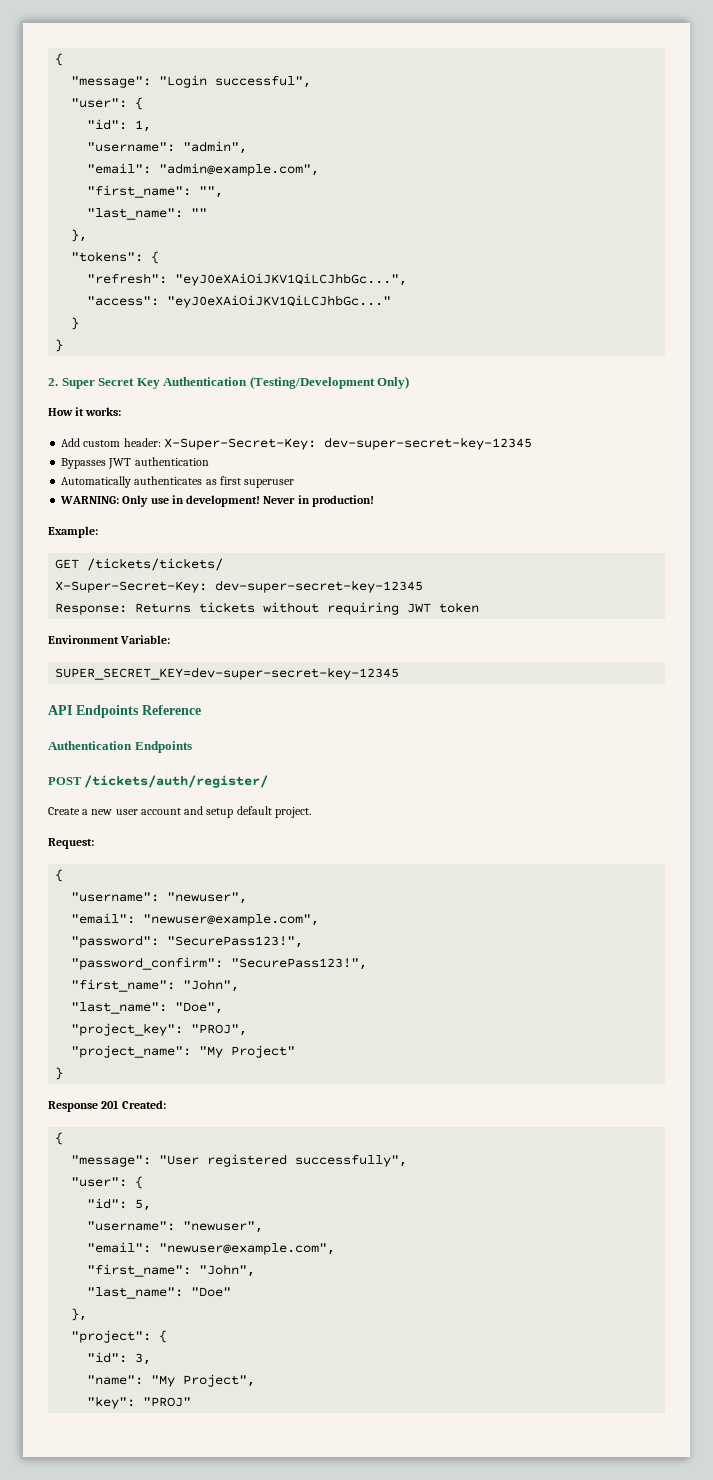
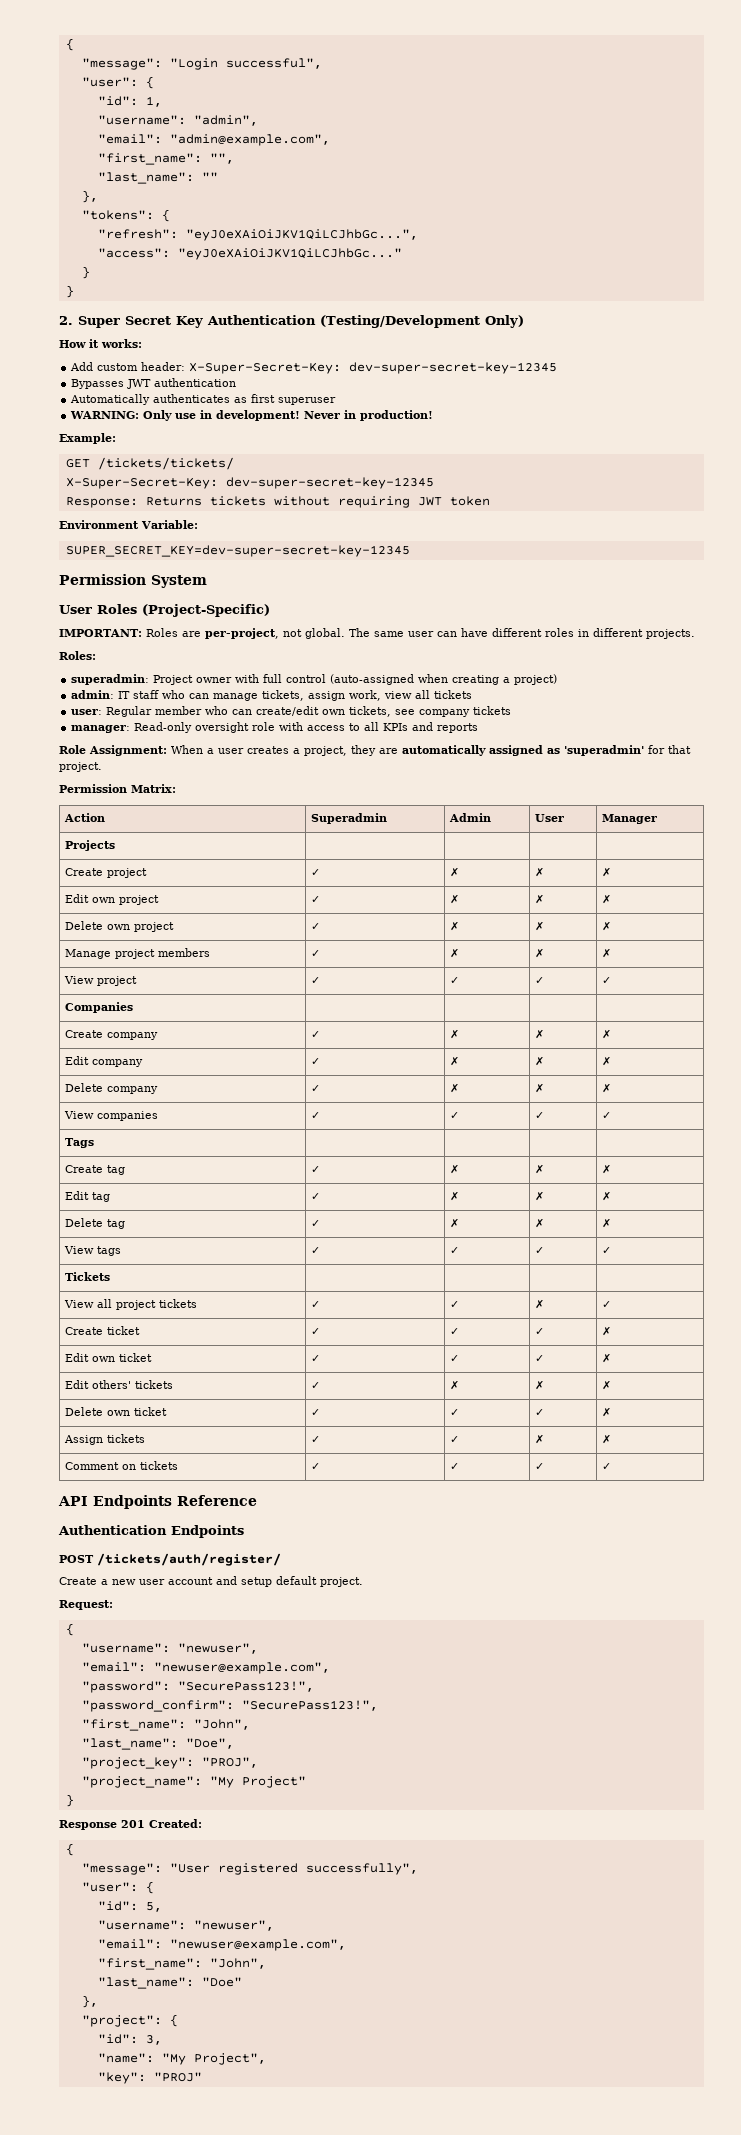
(400, 673) none -> [59,574,207,588] [59,604,270,617] [59,628,695,639] [59,651,96,660] [71,674,558,685] [71,690,473,701] [71,706,512,717] [71,722,479,733] [59,745,691,756] [59,762,102,772] [59,784,176,793] [64,813,106,822] [311,813,388,824] [449,813,492,822] [535,814,565,822] [602,814,658,824] [65,840,116,851] [65,868,148,878] [311,869,321,876] [450,867,460,877] [535,867,545,877] [602,867,612,877] [65,894,160,905] [311,896,321,903] [450,894,460,904] [535,894,545,904] [602,894,612,904] [65,921,175,932] [311,923,321,930] [450,921,460,931] [535,921,545,931] [602,921,612,931] [65,948,211,959] [311,950,321,957] [450,948,460,958] [535,948,545,958] [602,948,612,958] [64,976,138,986] [311,977,321,984] [450,977,460,984] [535,977,545,984] [602,977,612,984] [65,1002,134,1013] [65,1030,159,1040] [311,1031,321,1038] [450,1029,460,1039] [535,1029,545,1039] [602,1029,612,1039] [65,1056,144,1067] [311,1058,321,1065] [450,1056,460,1066] [535,1056,545,1066] [602,1056,612,1066] [65,1083,159,1094] [311,1085,321,1092] [450,1083,460,1093] [535,1083,545,1093] [602,1083,612,1093] [64,1111,159,1121] [311,1112,321,1119] [450,1112,460,1119] [535,1112,545,1119] [602,1112,612,1119] [65,1138,95,1148] [65,1165,126,1175] [311,1166,321,1173] [450,1164,460,1174] [535,1164,545,1174] [602,1164,612,1174] [65,1191,111,1202] [311,1193,321,1200] [450,1191,460,1201] [535,1191,545,1201] [602,1191,612,1201] [65,1218,126,1229] [311,1220,321,1227] [450,1218,460,1228] [535,1218,545,1228] [602,1218,612,1228] [64,1246,122,1256] [311,1247,321,1254] [450,1247,460,1254] [535,1247,545,1254] [602,1247,612,1254] [65,1272,111,1281] [64,1299,198,1310] [311,1301,321,1308] [450,1301,460,1308] [535,1299,545,1309] [602,1301,612,1308] [65,1326,141,1335] [311,1328,321,1335] [450,1328,460,1335] [535,1328,545,1335] [602,1326,612,1336] [65,1353,153,1362] [311,1355,321,1362] [450,1355,460,1362] [535,1355,545,1362] [602,1353,612,1363] [65,1380,174,1389] [311,1382,321,1389] [450,1380,460,1390] [535,1380,545,1390] [602,1380,612,1390] [65,1407,168,1416] [311,1409,321,1416] [450,1409,460,1416] [535,1409,545,1416] [602,1407,612,1417] [64,1434,146,1445] [311,1436,321,1443] [450,1436,460,1443] [535,1434,545,1444] [602,1434,612,1444] [65,1461,179,1470] [311,1463,321,1470] [450,1463,460,1470] [535,1463,545,1470] [602,1463,612,1470] // Permission System // User Roles (Project-Specific) // IMPORTANT: Roles are per-project, not global. The same user can have different roles in different projects. // Roles: // superadmin: Project owner with full control (auto-assigned when creating a project) // admin: IT staff who can manage tickets, assign work, view all tickets // user: Regular member who can create/edit own tickets, see company tickets // manager: Read-only oversight role with access to all KPIs and reports // Role Assignment: When a user creates a project, they are automatically assigned as 'superadmin' for that project. // Permission Matrix: // Action | Superadmin | Admin | User | Manager // Projects | | | | // Create project | ✓ | ✗ | ✗ | ✗ // Edit own project | ✓ | ✗ | ✗ | ✗ // Delete own project | ✓ | ✗ | ✗ | ✗ // Manage project members | ✓ | ✗ | ✗ | ✗ // View project | ✓ | ✓ | ✓ | ✓ // Companies | | | | // Create company | ✓ | ✗ | ✗ | ✗ // Edit company | ✓ | ✗ | ✗ | ✗ // Delete company | ✓ | ✗ | ✗ | ✗ // View companies | ✓ | ✓ | ✓ | ✓ // Tags | | | | // Create tag | ✓ | ✗ | ✗ | ✗ // Edit tag | ✓ | ✗ | ✗ | ✗ // Delete tag | ✓ | ✗ | ✗ | ✗ // View tags | ✓ | ✓ | ✓ | ✓ // Tickets | | | | // View all project tickets | ✓ | ✓ | ✗ | ✓ // Create ticket | ✓ | ✓ | ✓ | ✗ // Edit own ticket | ✓ | ✓ | ✓ | ✗ // Edit others' tickets | ✓ | ✗ | ✗ | ✗ // Delete own ticket | ✓ | ✓ | ✓ | ✗ // Assign tickets | ✓ | ✓ | ✗ | ✗ // Comment on tickets | ✓ | ✓ | ✓ | ✓

